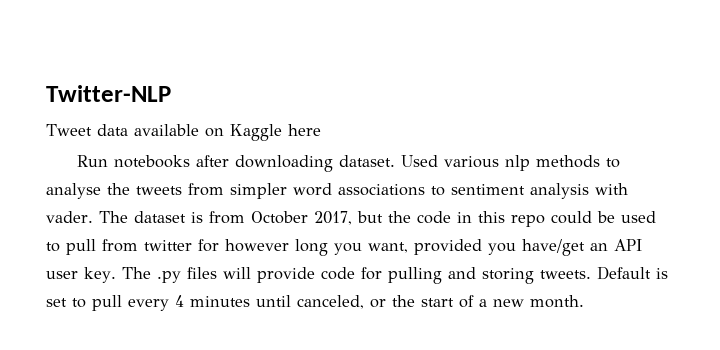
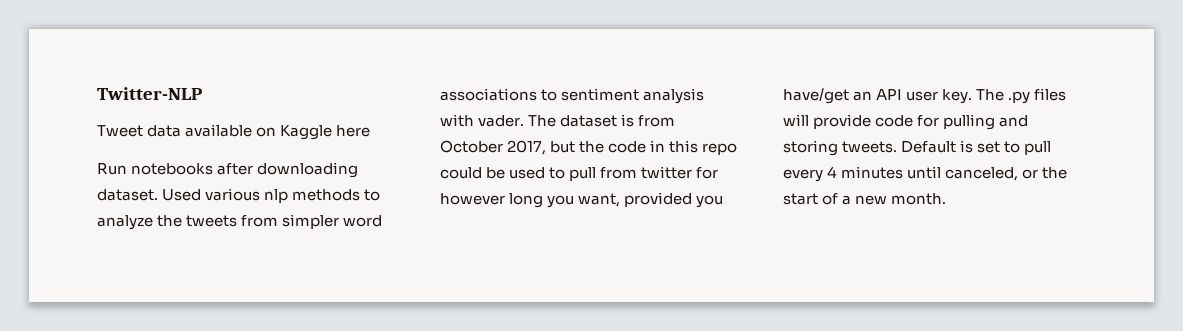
[46,183,101,199] analyse -> [97,215,153,230] analyze

